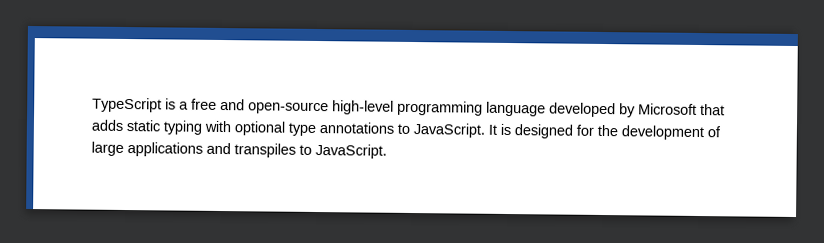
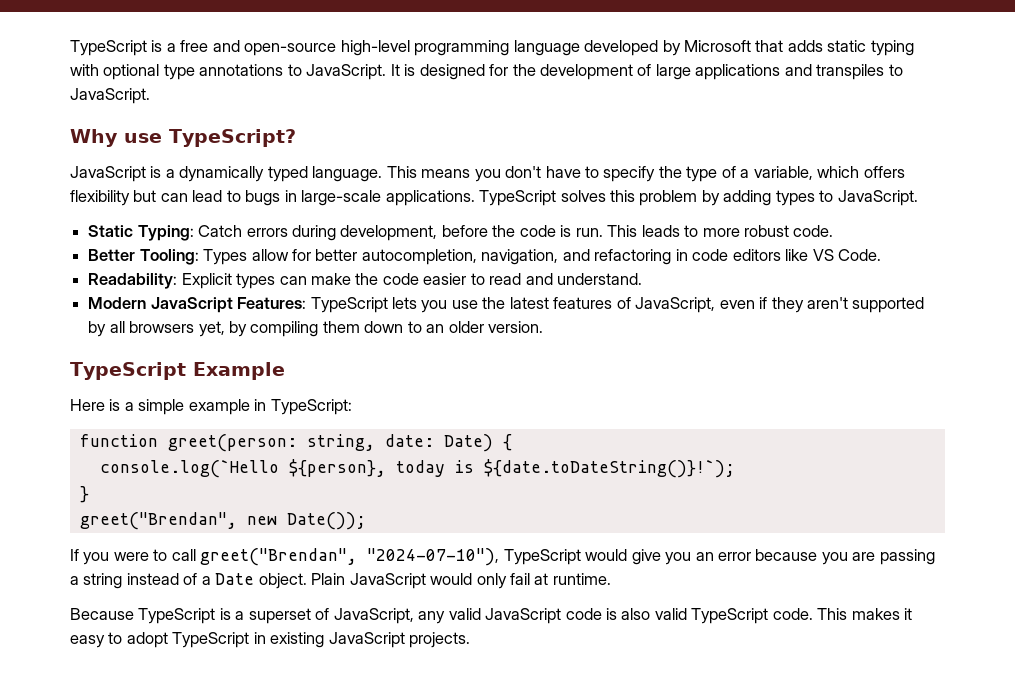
(387, 151) none -> [70,129,296,147] [70,166,905,182] [70,190,918,206] [88,225,834,241] [88,249,881,265] [88,273,643,289] [88,297,925,313] [88,321,544,337] [70,362,285,380] [70,399,352,415] [79,434,512,452] [99,459,735,478] [79,486,89,503] [79,512,366,530] [70,548,935,566] [70,573,611,589] [70,608,913,624] [70,632,471,648] // Why use TypeScript? // JavaScript is a dynamically typed language. This means you don't have to specify the type of a variable, which offers flexibility but can lead to bugs in large-scale applications. TypeScript solves this problem by adding types to JavaScript. // Static Typing: Catch errors during development, before the code is run. This leads to more robust code. // Better Tooling: Types allow for better autocompletion, navigation, and refactoring in code editors like VS Code. // Readability: Explicit types can make the code easier to read and understand. // Modern JavaScript Features: TypeScript lets you use the latest features of JavaScript, even if they aren't supported by all browsers yet, by compiling them down to an older version. // TypeScript Example // Here is a simple example in TypeScript: // function greet(person: string, date: Date) { // console.log(`Hello ${person}, today is ${date.toDateString()}!`); // } // greet("Brendan", new Date()); // If you were to call greet("Brendan", "2024-07-10"), TypeScript would give you an error because you are passing a string instead of a Date object. Plain JavaScript would only fail at runtime. // Because TypeScript is a superset of JavaScript, any valid JavaScript code is also valid TypeScript code. This makes it easy to adopt TypeScript in existing JavaScript projects.

